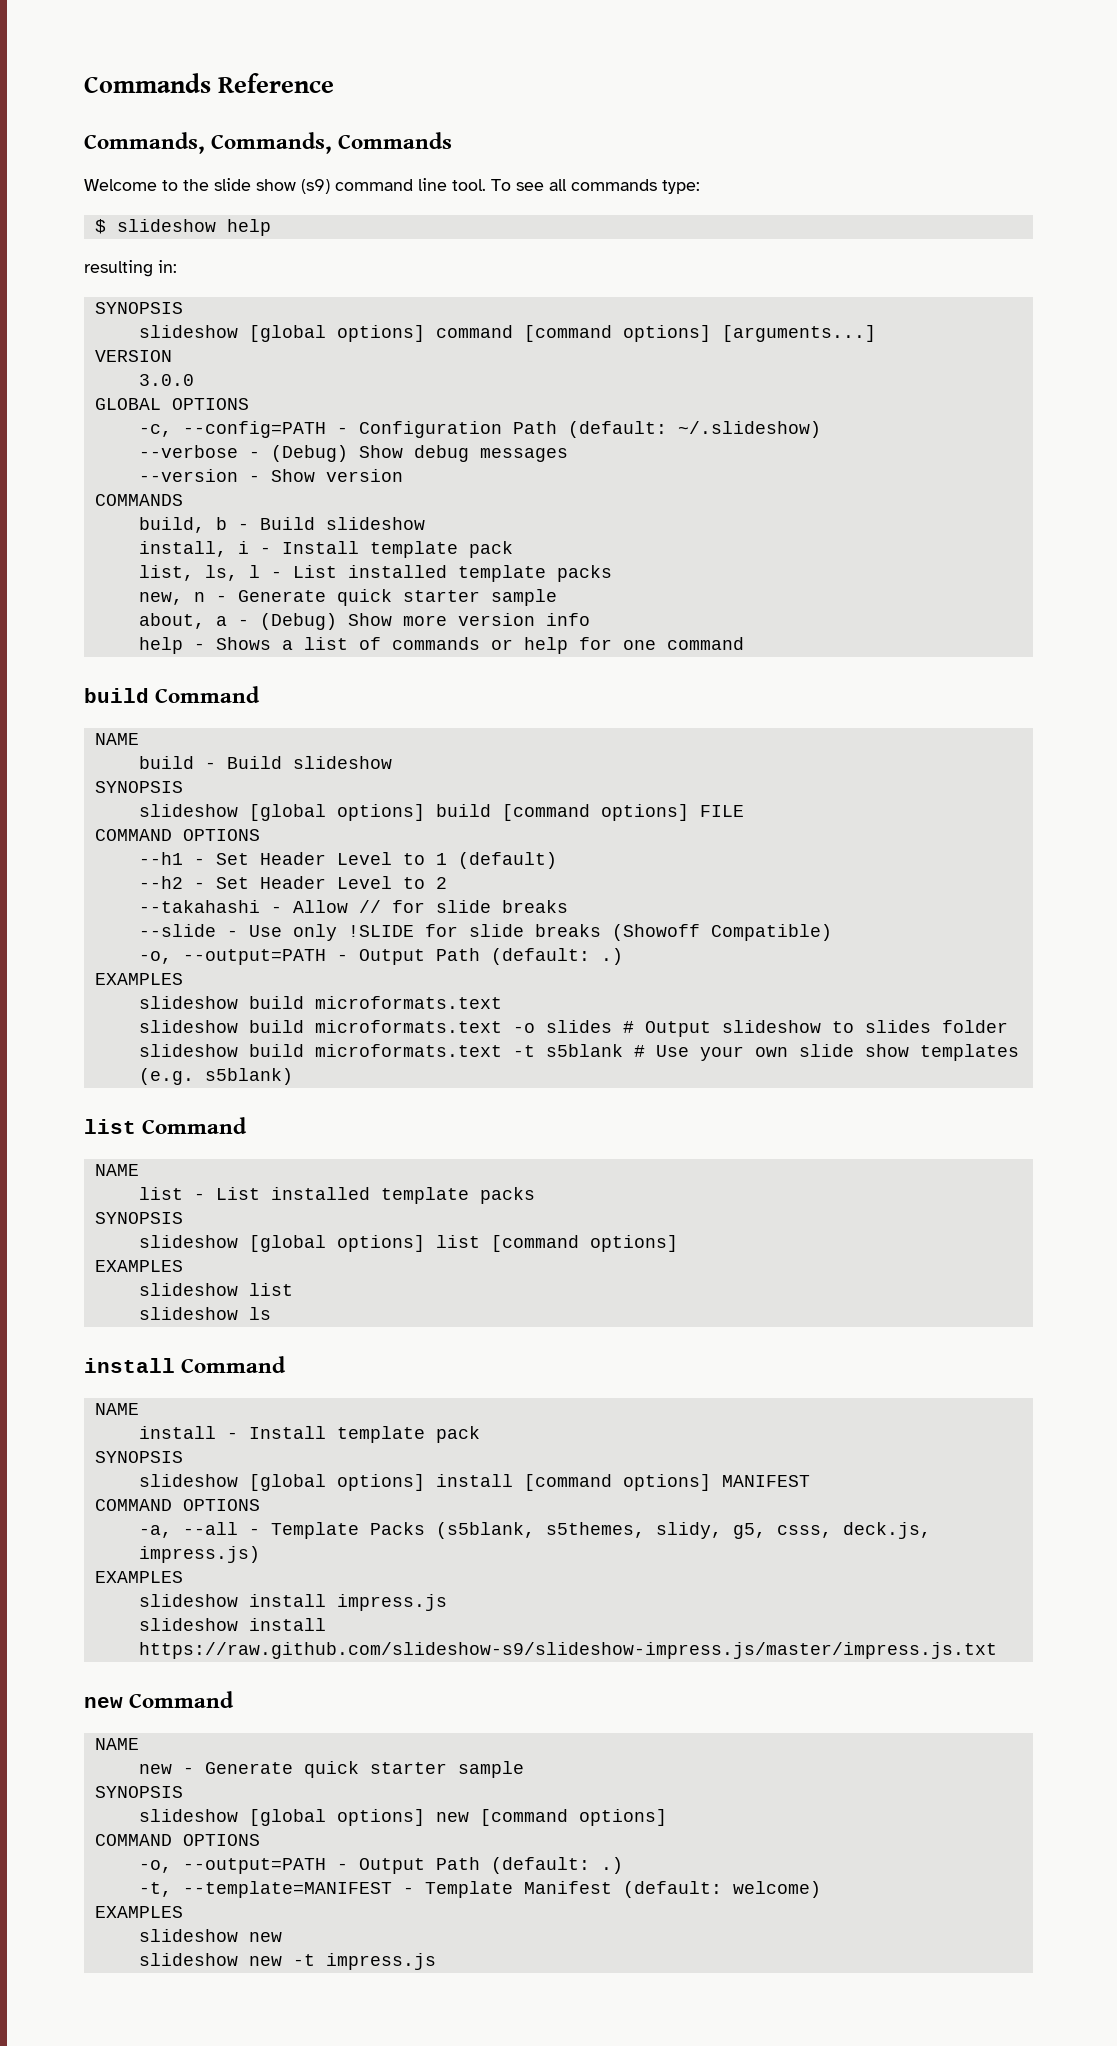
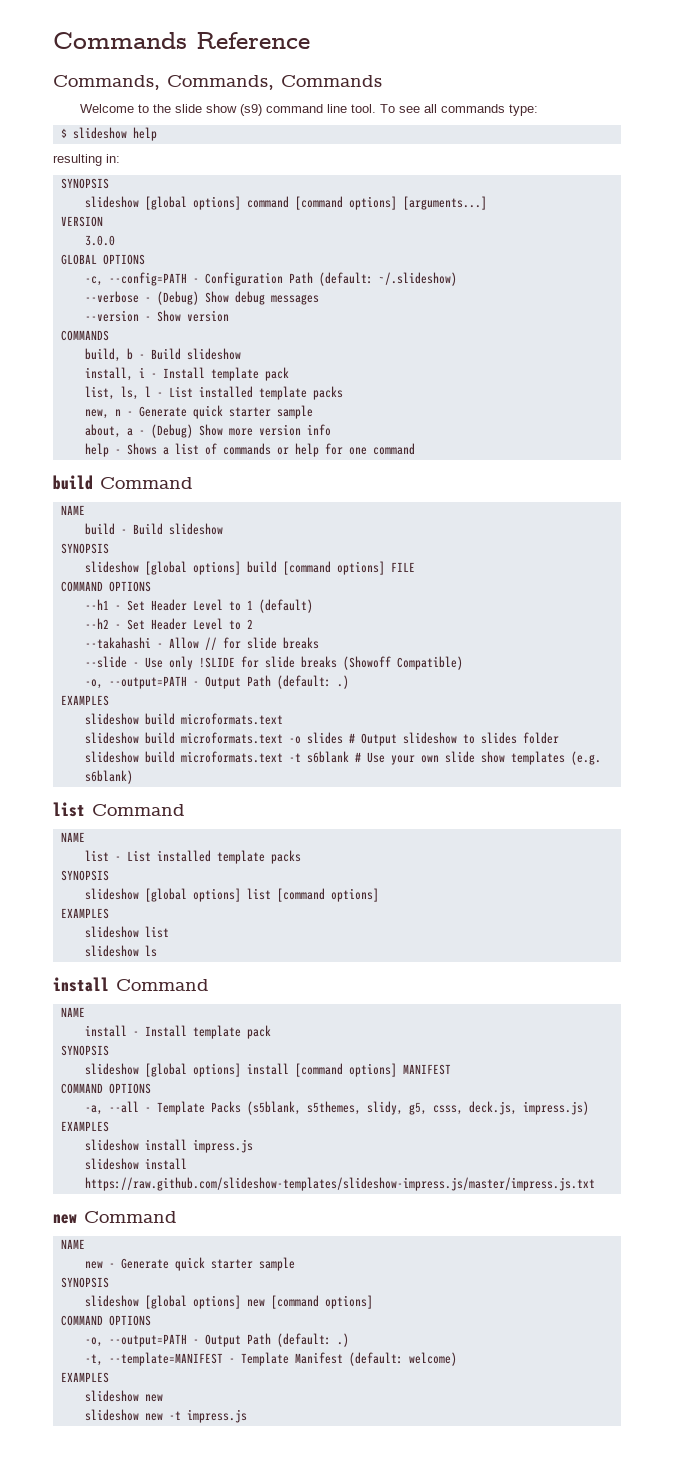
[545,1044,623,1057] s5blank -> [306,751,349,763] s6blank
[204,1068,293,1085] s5blank) -> [84,770,133,784] s6blank)
[138,1642,997,1659] https://raw.github.com/slideshow-s9/slideshow-impress.js/master/impress.js.txt -> [84,1177,595,1191] https://raw.github.com/slideshow-templates/slideshow-impress.js/master/impress.js.txt

